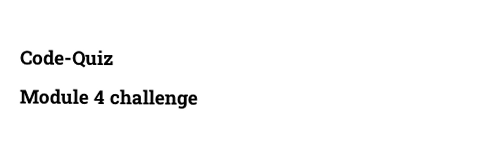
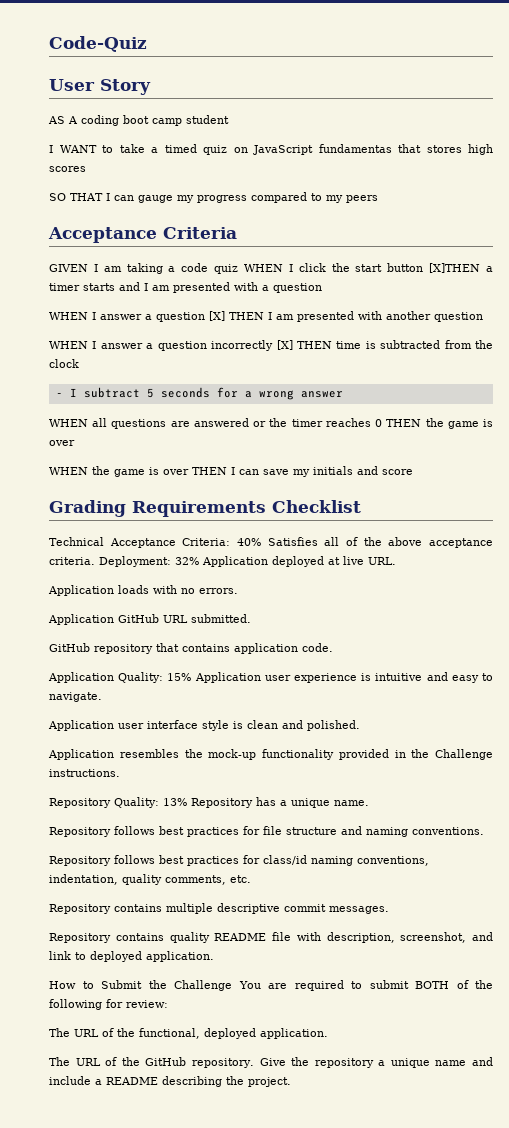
[19,88,199,110] Module 4 challenge -> [49,79,151,95] [48,115,229,126] [49,144,493,155] [49,166,86,172] [49,192,378,203] [48,227,237,243] [49,263,493,274] [49,282,322,293] [49,311,483,322] [49,340,494,351] [49,359,79,368] [55,387,343,400] [49,418,493,429] [49,440,75,446] [49,466,413,477] [49,500,361,517] [49,537,494,548] [49,556,396,567] [48,585,238,596] [48,614,251,625] [49,643,333,654] [48,672,493,683] [49,692,102,702] [48,720,360,731] [48,749,493,760] [49,769,120,777] [49,797,369,808] [49,826,484,837] [49,855,429,866] [49,874,251,885] [49,903,389,914] [49,932,493,943] [49,951,214,962] [49,980,493,991] [49,999,168,1010] [49,1028,328,1039] [49,1057,494,1068] [49,1076,291,1087] User Story // AS A coding boot camp student // I WANT to take a timed quiz on JavaScript fundamentas that stores high scores // SO THAT I can gauge my progress compared to my peers // Acceptance Criteria // GIVEN I am taking a code quiz WHEN I click the start button [X]THEN a timer starts and I am presented with a question // WHEN I answer a question [X] THEN I am presented with another question // WHEN I answer a question incorrectly [X] THEN time is subtracted from the clock // - I subtract 5 seconds for a wrong answer // WHEN all questions are answered or the timer reaches 0 THEN the game is over // WHEN the game is over THEN I can save my initials and score // Grading Requirements Checklist // Technical Acceptance Criteria: 40% Satisfies all of the above acceptance criteria. Deployment: 32% Application deployed at live URL. // Application loads with no errors. // Application GitHub URL submitted. // GitHub repository that contains application code. // Application Quality: 15% Application user experience is intuitive and easy to navigate. // Application user interface style is clean and polished. // Application resembles the mock-up functionality provided in the Challenge instructions. // Repository Quality: 13% Repository has a unique name. // Repository follows best practices for file structure and naming conventions. // Repository follows best practices for class/id naming conventions, indentation, quality comments, etc. // Repository contains multiple descriptive commit messages. // Repository contains quality README file with description, screenshot, and link to deployed application. // How to Submit the Challenge You are required to submit BOTH of the following for review: // The URL of the functional, deployed application. // The URL of the GitHub repository. Give the repository a unique name and include a README describing the project.

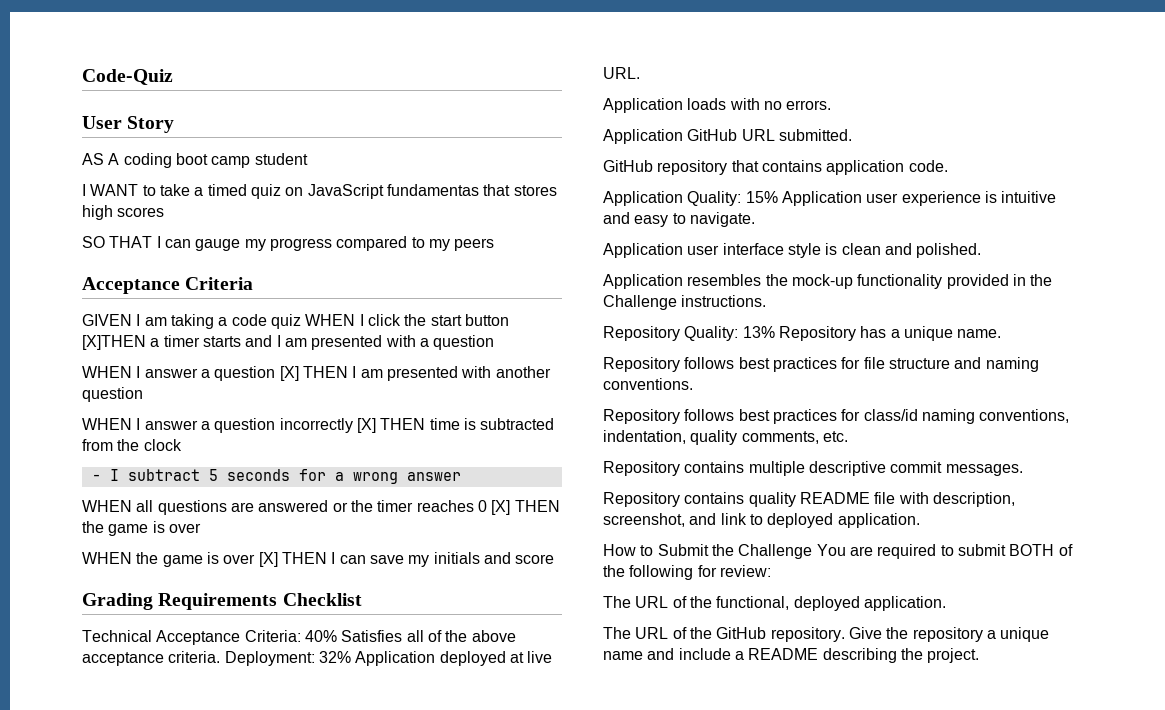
(383, 423) none -> [491,500,511,515] [X]
(189, 472) none -> [258,552,278,567] [X]

